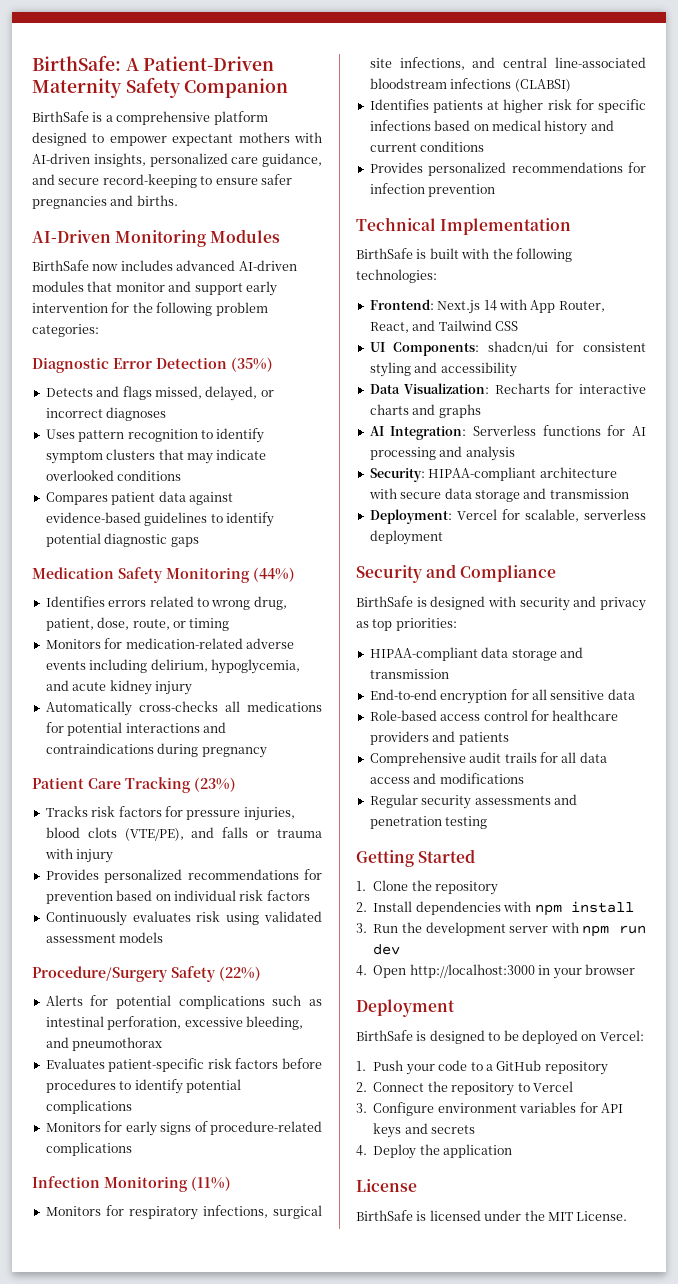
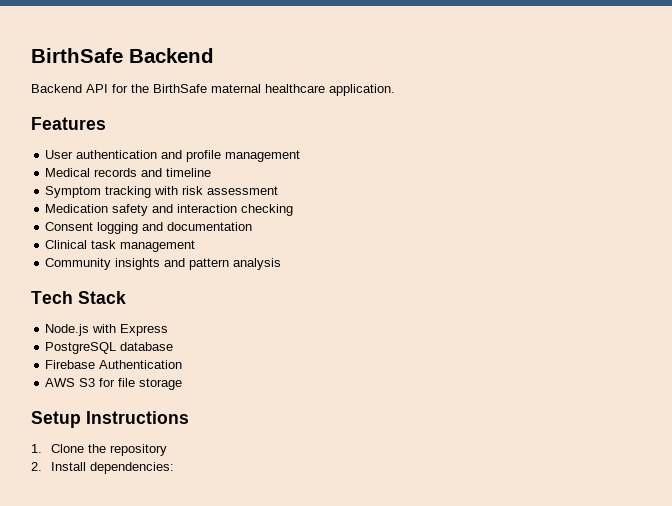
[32,55,275,71] [32,77,289,98] [32,111,268,125] [32,132,322,146] [32,153,322,167] [32,174,292,188] [32,195,178,209] [32,229,281,247] [32,260,297,271] [32,281,277,296] [32,302,268,316] [32,324,99,337] [32,357,273,373] [45,386,274,401] [45,407,167,421] [45,428,265,443] [45,449,267,464] [45,470,182,481] [45,491,233,505] [45,512,274,527] [45,533,199,547] [32,567,295,583] [45,596,287,610] [45,617,230,631] [45,638,294,649] [45,659,300,674] [45,680,192,695] [45,701,322,716] [45,722,226,736] [45,743,267,758] [32,777,236,793] [45,806,295,821] [45,827,322,841] [44,848,114,863] [45,869,323,883] [45,890,310,904] [45,911,322,926] [45,932,164,943] [32,966,261,982] [45,995,322,1009] [45,1016,303,1030] [45,1037,163,1051] [45,1058,322,1072] [45,1079,241,1094] [45,1100,132,1114] [45,1121,322,1136] [45,1142,132,1156] [32,1176,231,1192] [45,1205,322,1220] [369,57,646,70] [369,78,571,92] [369,99,646,113] [369,120,614,135] [369,141,485,152] [369,162,646,176] [369,183,496,197] [356,217,572,235] [356,248,572,262] [356,269,437,283] [369,299,605,314] [369,320,518,333] [369,341,646,356] [369,362,517,377] [369,383,646,394] [369,404,481,418] [369,425,646,440] [369,446,515,461] [369,467,617,482] [368,488,629,502] [369,509,646,524] [369,530,443,545] [356,564,557,583] [356,596,646,611] [356,618,457,631] [369,647,583,661] [369,669,449,679] [369,689,635,704] [369,710,619,721] [369,731,509,745] [369,752,607,766] [369,773,524,784] [369,794,577,809] [369,816,488,829] [356,849,476,867] BirthSafe: A Patient-Driven Maternity Safety Companion // BirthSafe is a comprehensive platform designed to empower expectant mothers with AI-driven insights, personalized care guidance, and secure record-keeping to ensure safer pregnancies and births. // AI-Driven Monitoring Modules // BirthSafe now includes advanced AI-driven modules that monitor and support early intervention for the following problem categories: // Diagnostic Error Detection (35%) // Detects and flags missed, delayed, or incorrect diagnoses // Uses pattern recognition to identify symptom clusters that may indicate overlooked conditions // Compares patient data against evidence-based guidelines to identify potential diagnostic gaps // Medication Safety Monitoring (44%) // Identifies errors related to wrong drug, patient, dose, route, or timing // Monitors for medication-related adverse events including delirium, hypoglycemia, and acute kidney injury // Automatically cross-checks all medications for potential interactions and contraindications during pregnancy // Patient Care Tracking (23%) // Tracks risk factors for pressure injuries, blood clots (VTE/PE), and falls or trauma with injury // Provides personalized recommendations for prevention based on individual risk factors // Continuously evaluates risk using validated assessment models // Procedure/Surgery Safety (22%) // Alerts for potential complications such as intestinal perforation, excessive bleeding, and pneumothorax // Evaluates patient-specific risk factors before procedures to identify potential complications // Monitors for early signs of procedure-related complications // Infection Monitoring (11%) // Monitors for respiratory infections, surgical site infections, and central line-associated bloodstream infections (CLABSI) // Identifies patients at higher risk for specific infections based on medical history and current conditions // Provides personalized recommendations for infection prevention // Technical Implementation // BirthSafe is built with the following technologies: // Frontend: Next.js 14 with App Router, React, and Tailwind CSS // UI Components: shadcn/ui for consistent styling and accessibility // Data Visualization: Recharts for interactive charts and graphs // AI Integration: Serverless functions for AI processing and analysis // Security: HIPAA-compliant architecture with secure data storage and transmission // Deployment: Vercel for scalable, serverless deployment // Security and Compliance // BirthSafe is designed with security and privacy as top priorities: // HIPAA-compliant data storage and transmission // End-to-end encryption for all sensitive data // Role-based access control for healthcare providers and patients // Comprehensive audit trails for all data access and modifications // Regular security assessments and penetration testing // Getting Started -> [31,48,214,63] [31,84,395,96] [31,117,106,130] [45,150,301,162] [45,168,212,177] [45,186,279,198] [45,204,294,216] [45,222,253,234] [45,240,196,252] [45,258,282,270] [31,291,126,304] [45,324,169,336] [45,342,174,354] [45,360,183,369] [45,378,183,390] [31,411,189,428] BirthSafe Backend // Backend API for the BirthSafe maternal healthcare application. // Features // User authentication and profile management // Medical records and timeline // Symptom tracking with risk assessment // Medication safety and interaction checking // Consent logging and documentation // Clinical task management // Community insights and pattern analysis // Tech Stack // Node.js with Express // PostgreSQL database // Firebase Authentication // AWS S3 for file storage // Setup Instructions
[415,901,634,916] [356,922,646,937] [373,944,401,955] [356,964,635,979] [356,999,455,1017] [356,1030,644,1045] [356,1060,608,1075] [356,1081,573,1096] [356,1102,623,1116] [373,1123,476,1138] [356,1144,513,1159] [356,1179,417,1192] [356,1210,628,1221] dependencies with npm install // 3. Run the development server with npm run dev // 4. Open http://localhost:3000 in your browser // Deployment // BirthSafe is designed to be deployed on Vercel: // 1. Push your code to a GitHub repository // 2. Connect the repository to Vercel // 3. Configure environment variables for API keys and secrets // 4. Deploy the application // License // BirthSafe is licensed under the MIT License. -> [89,462,174,474] dependencies:

